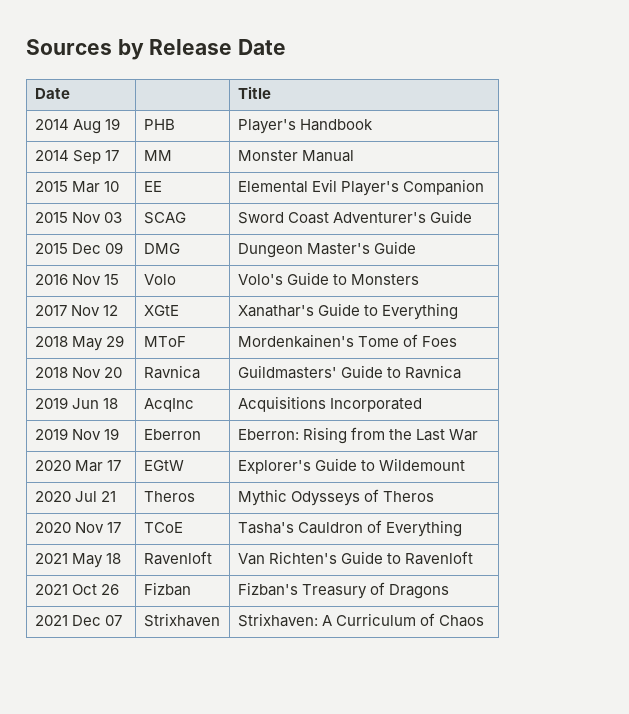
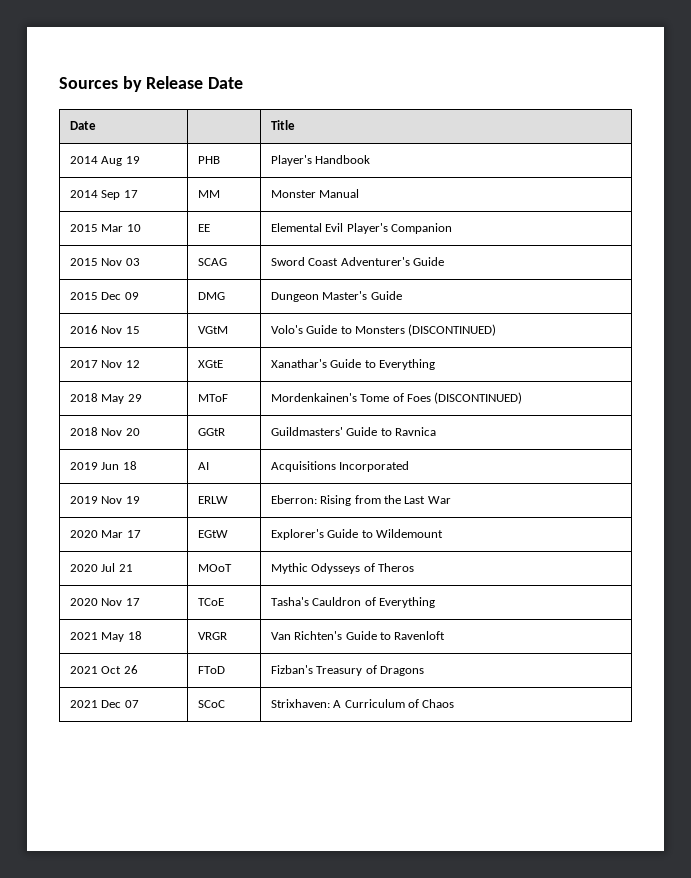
[143,274,176,285] Volo -> [197,326,228,334] VGtM
(419, 279) none -> [408,324,497,336] (DISCONTINUED)
(457, 341) none -> [434,392,523,404] (DISCONTINUED)
[143,365,200,379] Ravnica -> [197,428,225,436] GGtR
[143,398,194,412] AcqInc -> [197,462,209,470] AI
[143,429,201,440] Eberron -> [197,496,228,504] ERLW
[143,491,195,502] Theros -> [197,564,232,572] MOoT
[143,551,212,565] Ravenloft -> [197,632,227,640] VRGR
[143,582,191,596] Fizban -> [197,666,225,674] FToD
[143,613,220,627] Strixhaven -> [197,700,225,708] SCoC

